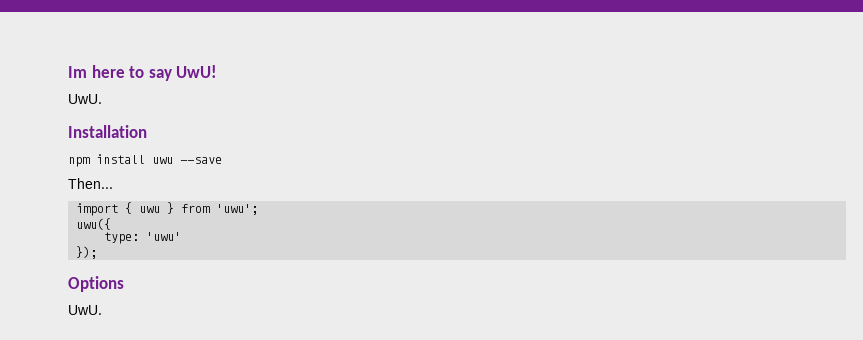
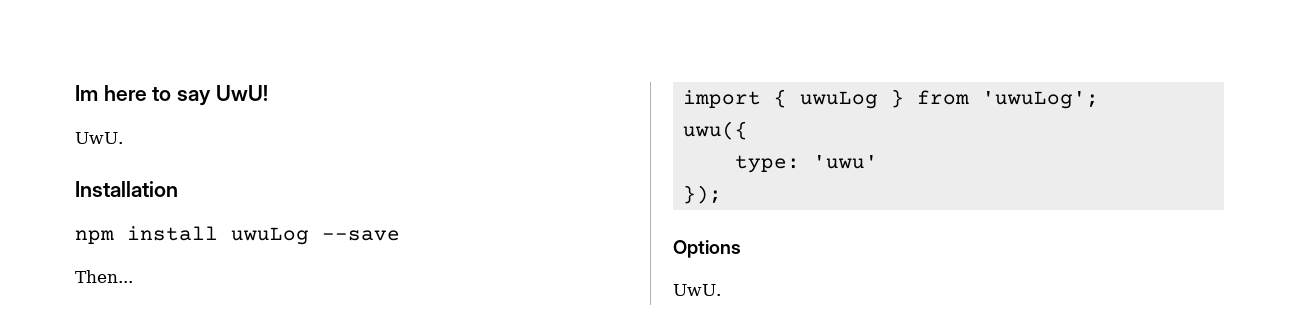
[152,157,173,164] uwu -> [231,227,309,245] uwuLog
[139,206,161,213] uwu -> [799,91,878,109] uwuLog
[216,204,259,215] 'uwu'; -> [981,91,1099,109] 'uwuLog';

